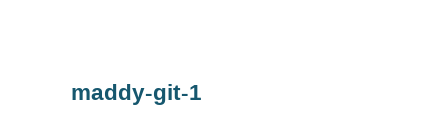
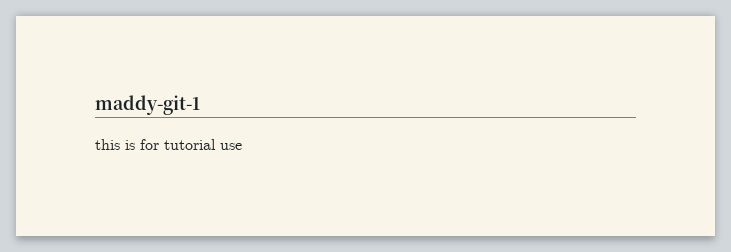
(202, 94) none -> [95,139,242,150] // this is for tutorial use

